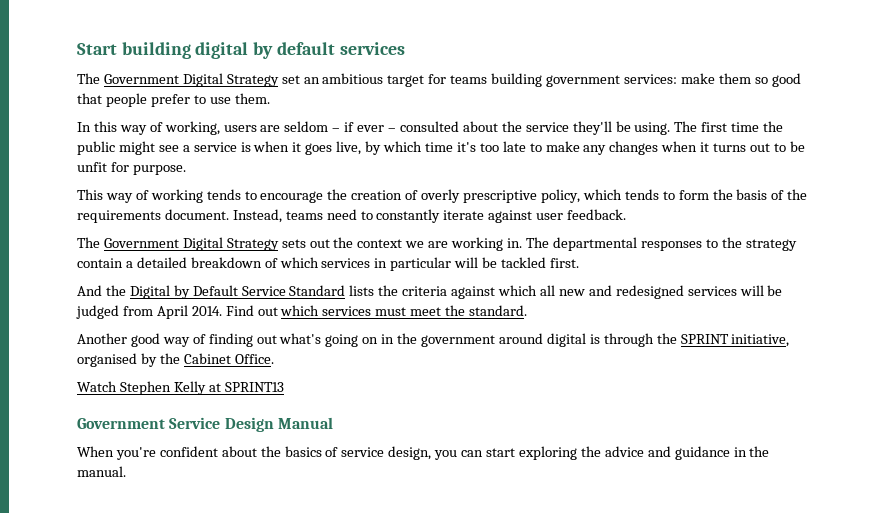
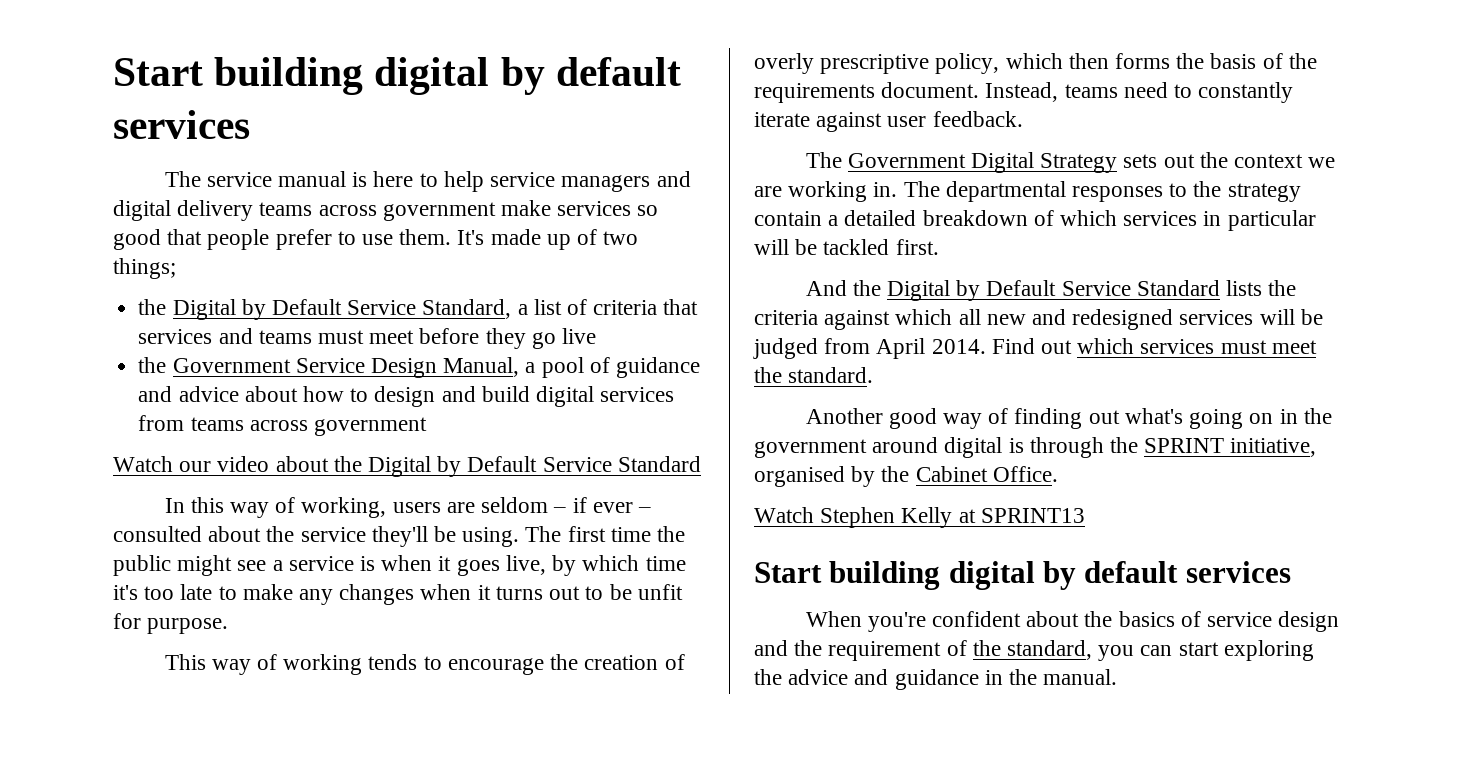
[103,73,751,87] Government Digital Strategy set an ambitious target for teams building government services: make them -> [206,171,691,192] [113,200,632,221] service manual is here to help service managers and digital delivery teams across government make services
(270, 98) none -> [457,229,639,250] [113,258,176,279] [138,299,699,320] [138,328,596,349] [138,357,700,378] [138,386,675,407] [138,415,427,436] [113,456,701,477] It's made up of two things; // the Digital by Default Service Standard, a list of criteria that services and teams must meet before they go live // the Government Service Design Manual, a pool of guidance and advice about how to design and build digital services from teams across government // Watch our video about the Digital by Default Service Standard
[624,189,709,200] tends to form -> [1068,53,1171,69] then forms
[77,417,333,432] Government Service Design Manual -> [754,561,1291,590] Start building digital by default services
[388,446,432,460] design, -> [1278,611,1340,632] [754,640,1093,661] design and the requirement of the standard,

